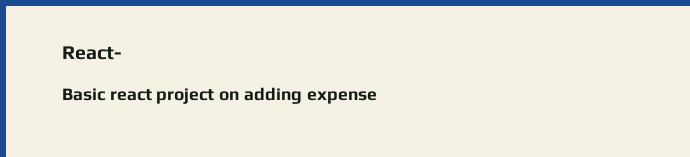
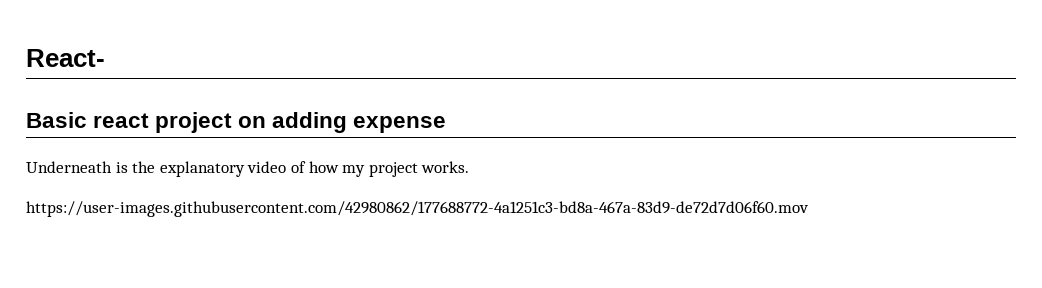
(377, 97) none -> [26,161,470,177] [26,201,809,217] // Underneath is the explanatory video of how my project works. // https://user-images.githubusercontent.com/42980862/177688772-4a1251c3-bd8a-467a-83d9-de72d7d06f60.mov

